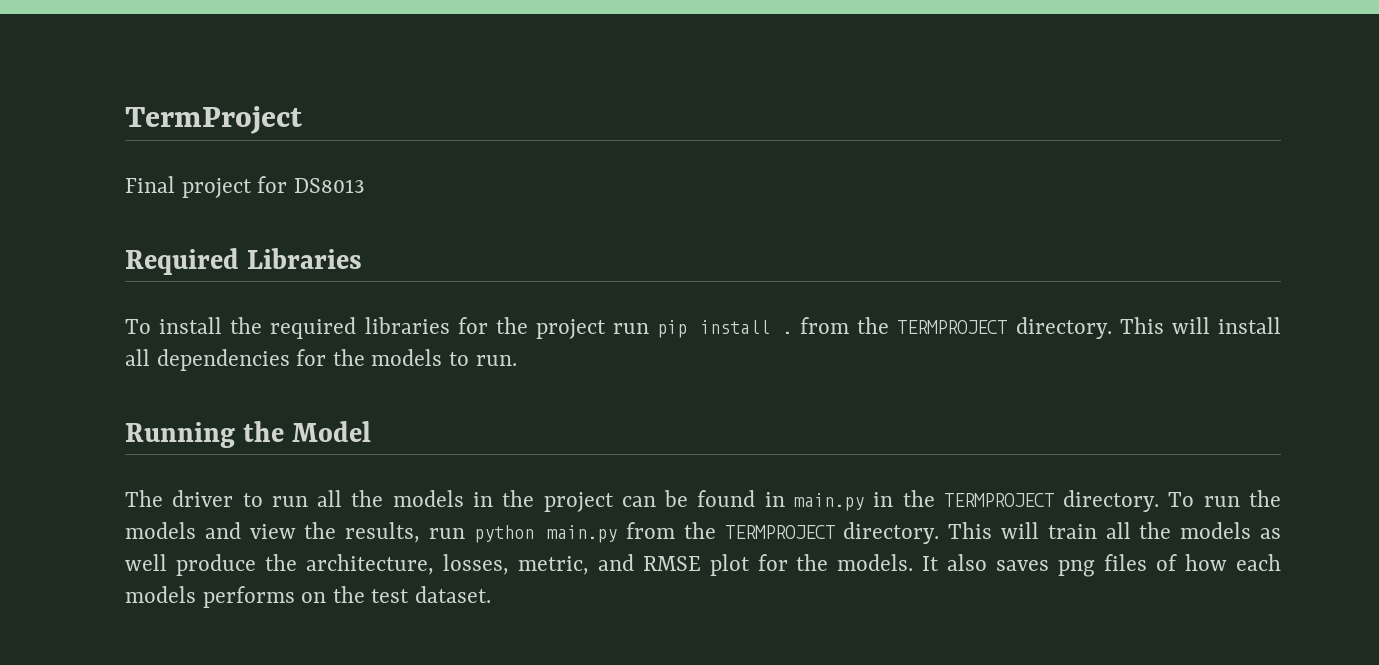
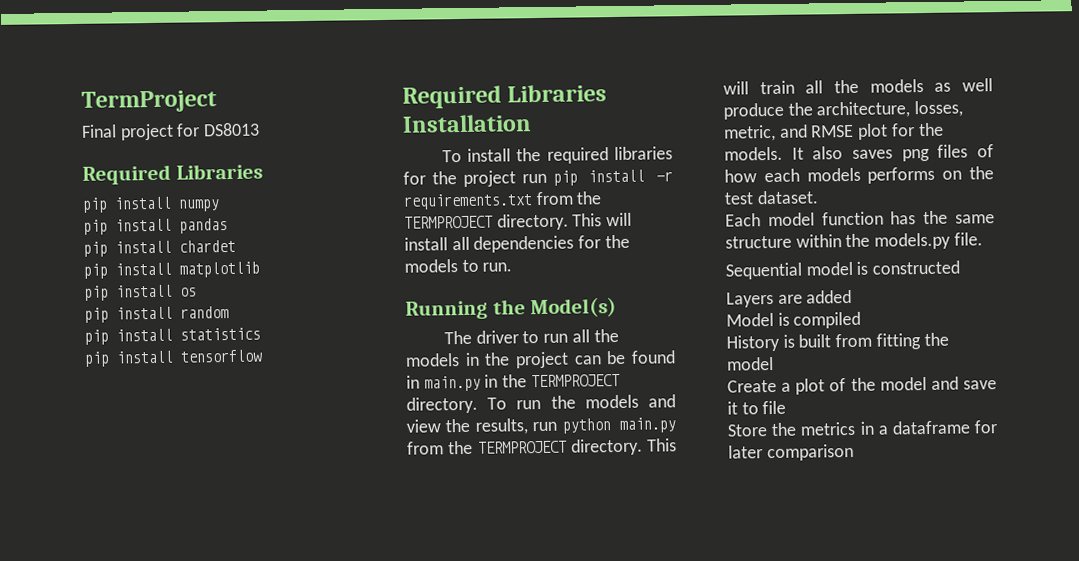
(363, 258) none -> [82,196,220,213] [83,218,228,235] [83,239,236,257] [83,261,260,279] [84,284,197,301] [84,306,229,323] [84,327,261,345] [84,349,263,367] [402,84,608,109] [402,114,532,133] // pip install numpy // pip install pandas // pip install chardet // pip install matplotlib // pip install os // pip install random // pip install statistics // pip install tensorflow // Required Libraries Installation
[781,331,792,334] . -> [656,171,673,182] [403,193,533,210] -r requirements.txt
[292,421,372,442] Model -> [530,296,618,319] Model(s)
(492, 594) none -> [725,210,995,227] [725,232,983,250] [725,260,961,280] [726,289,853,308] [726,311,862,329] [726,332,949,352] [727,356,774,371] [727,376,997,395] [727,400,787,415] [727,420,998,437] [728,443,854,462] // Each model function has the same structure within the models.py file. // Sequential model is constructed // Layers are added // Model is compiled // History is built from fitting the model // Create a plot of the model and save it to file // Store the metrics in a dataframe for later comparison

